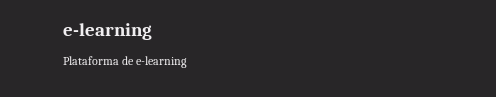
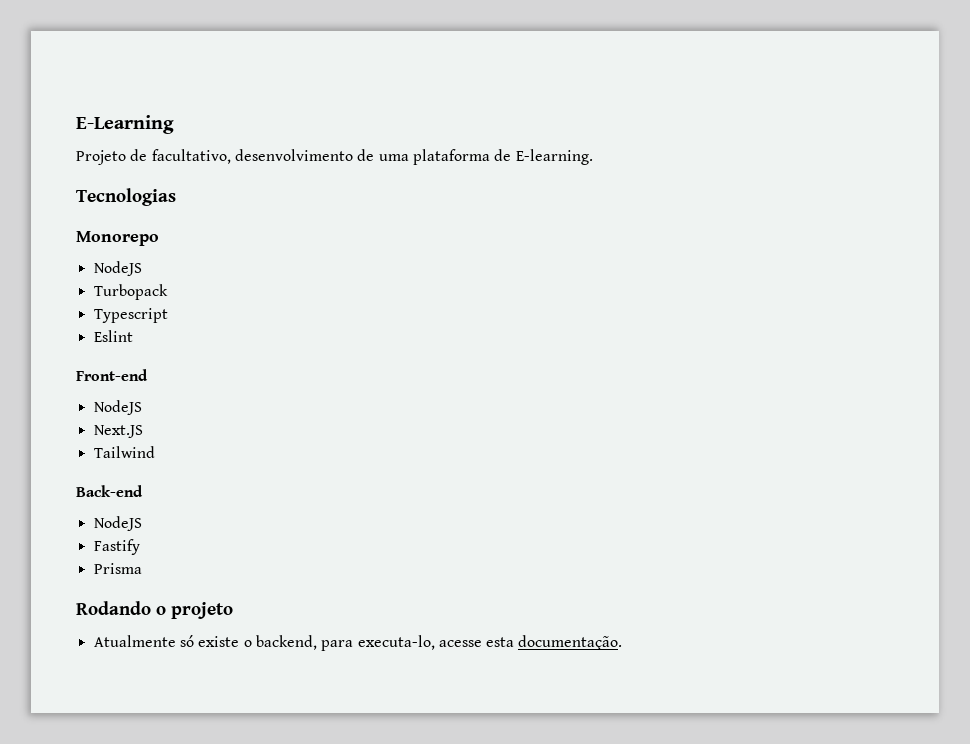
[63,23,152,40] [63,56,188,68] e-learning // Plataforma de e-learning -> [76,115,174,134] [76,149,593,165] [76,188,176,206] [76,231,159,246] [93,261,142,276] [93,284,168,300] [93,308,168,323] [93,330,133,342] [76,369,148,381] [93,400,142,415] [93,425,143,438] [93,446,155,458] [76,485,143,497] [93,516,142,531] [93,539,140,555] [93,563,142,574] [76,601,233,619] [93,635,623,651] E-Learning // Projeto de facultativo, desenvolvimento de uma plataforma de E-learning. // Tecnologias // Monorepo // NodeJS // Turbopack // Typescript // Eslint // Front-end // NodeJS // Next.JS // Tailwind // Back-end // NodeJS // Fastify // Prisma // Rodando o projeto // Atualmente só existe o backend, para executa-lo, acesse esta documentação.

